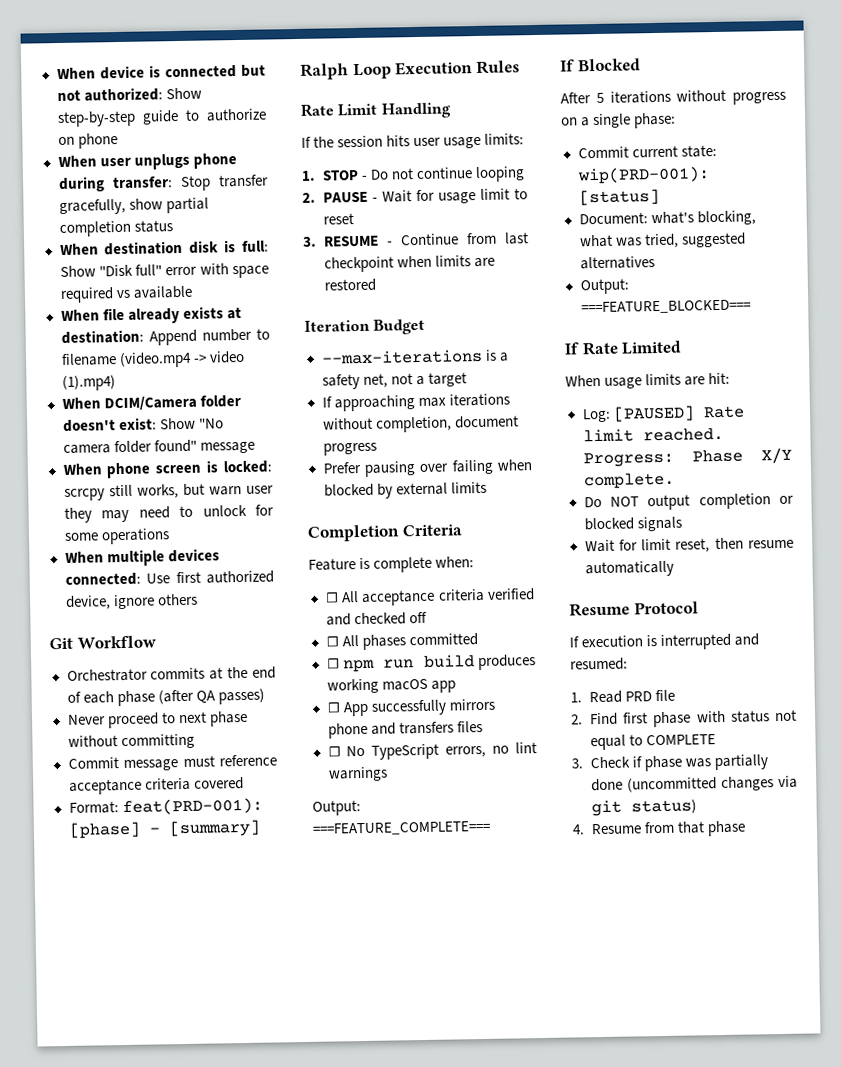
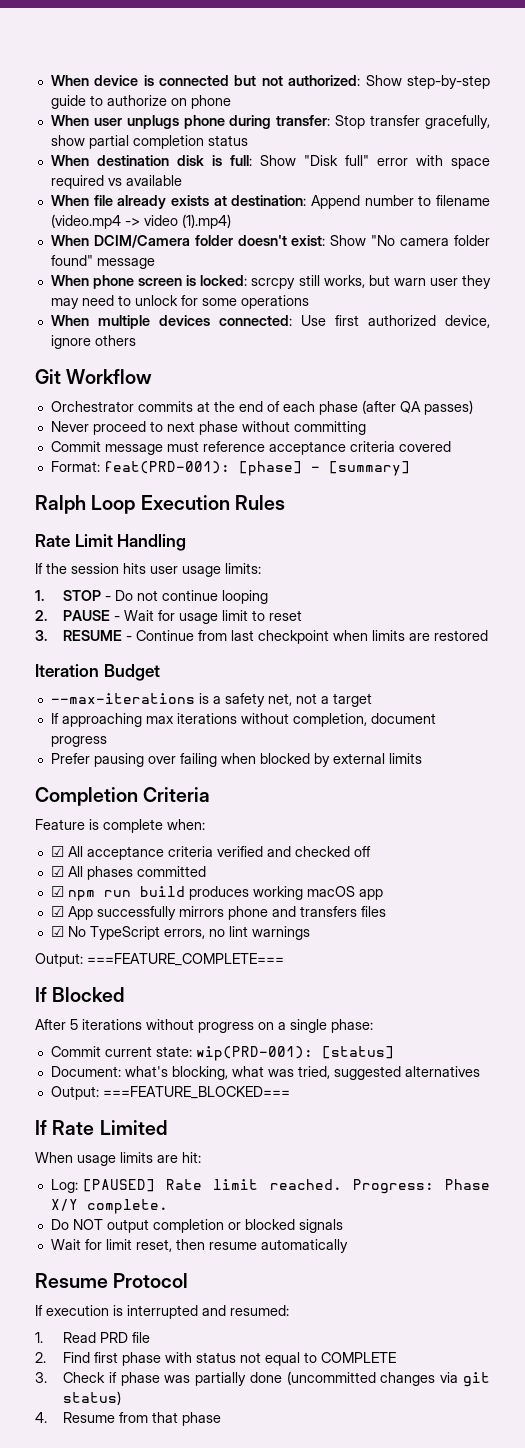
[324,591,339,603] ☐ -> [50,846,64,857] ☑
[325,635,339,647] ☐ -> [50,866,64,877] ☑
[326,657,340,669] ☐ -> [50,886,64,897] ☑
[326,701,340,713] ☐ -> [50,906,64,917] ☑
[327,745,341,757] ☐ -> [50,926,64,937] ☑

